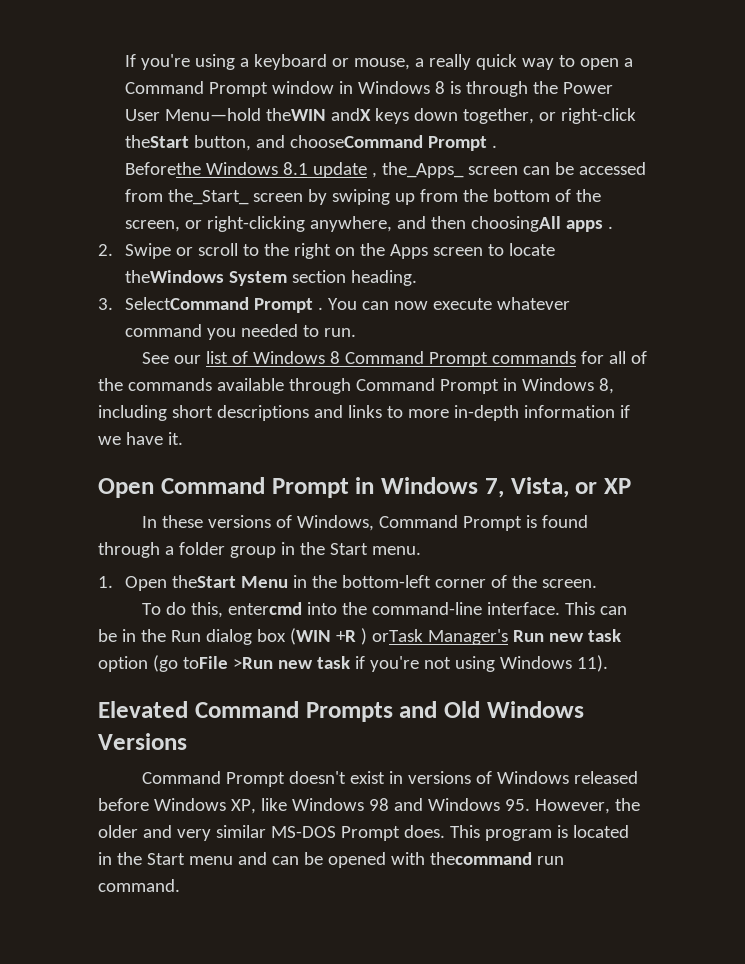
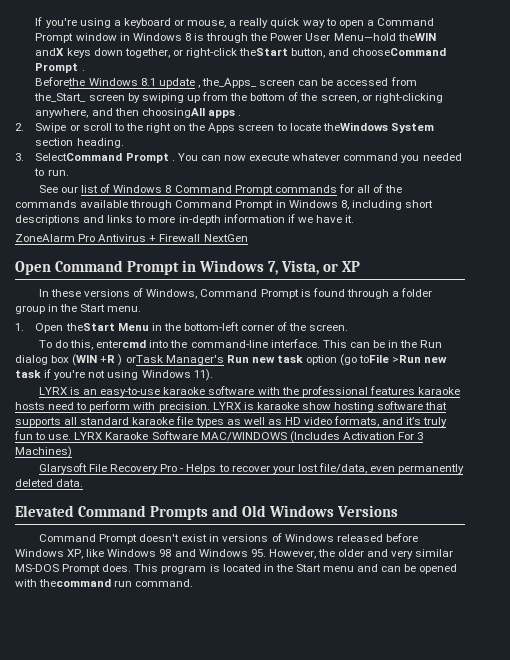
(183, 438) none -> [15,234,248,242] // ZoneAlarm Pro Antivirus + Firewall NextGen
(608, 663) none -> [38,386,460,397] [15,401,448,412] [15,416,448,427] [14,431,424,443] [15,446,72,458] [38,463,465,474] [15,479,84,487] // LYRX is an easy-to-use karaoke software with the professional features karaoke hosts need to perform with precision. LYRX is karaoke show hosting software that supports all standard karaoke file types as well as HD video formats, and it’s truly fun to use. LYRX Karaoke Software MAC/WINDOWS (Includes Activation For 3 Machines) // Glarysoft File Recovery Pro - Helps to recover your lost file/data, even permanently deleted data.

